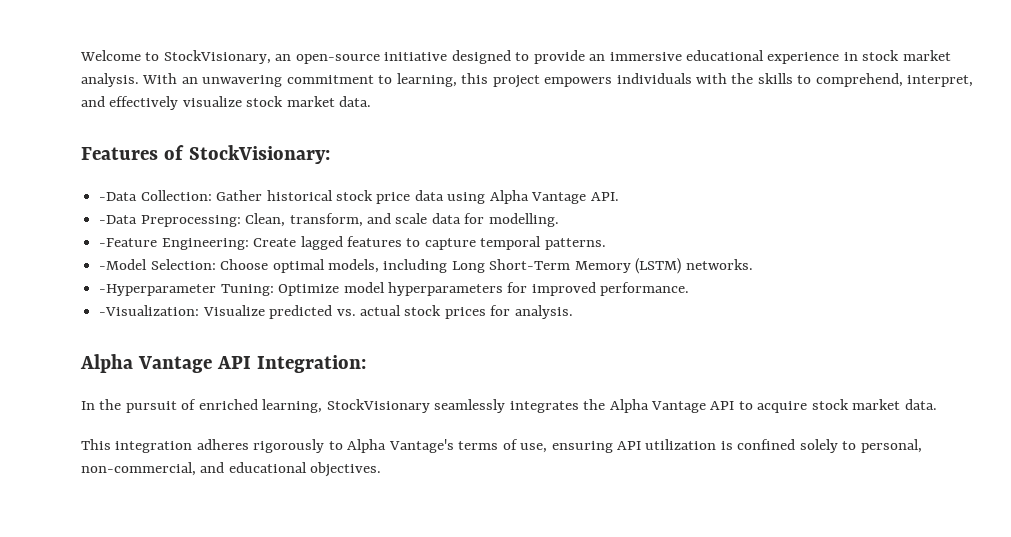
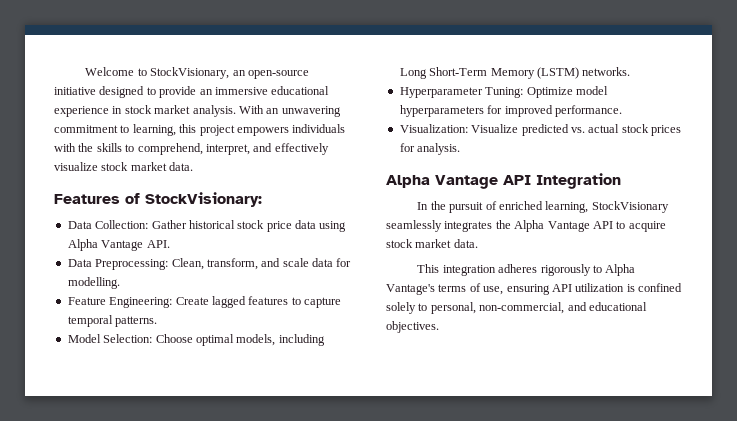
[99,192,138,201] -Data -> [67,221,92,229] Data
[99,215,138,224] -Data -> [67,259,92,267] Data
[99,238,158,247] -Feature -> [67,297,106,305] Feature
[99,259,148,270] -Model -> [67,334,101,343] Model
[99,284,217,296] -Hyperparameter -> [399,87,483,98] Hyperparameter
[99,305,200,316] -Visualization: -> [399,124,468,133] Visualization:
[256,355,366,373] Integration: -> [536,173,621,189] Integration

